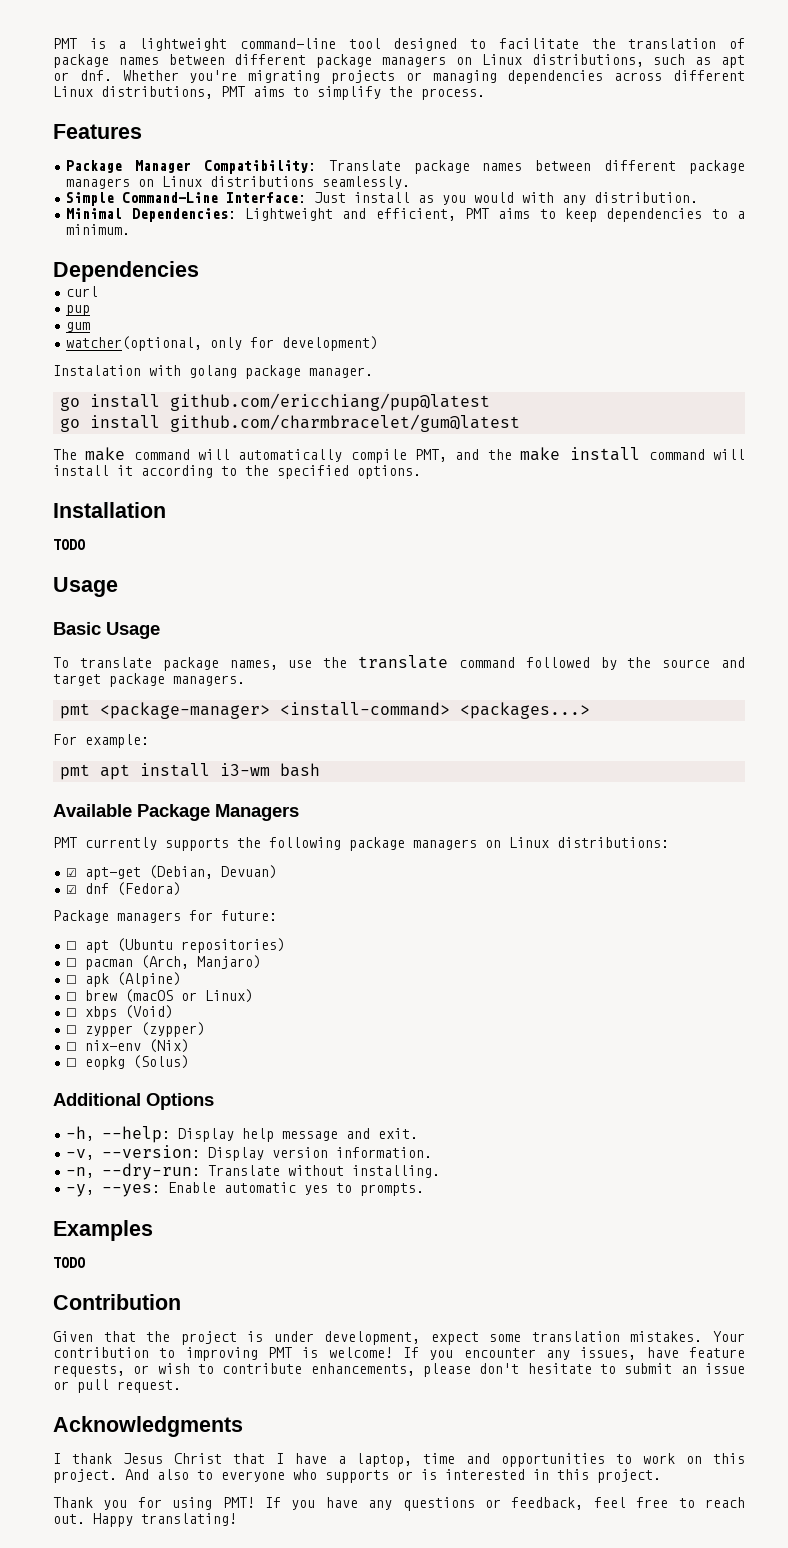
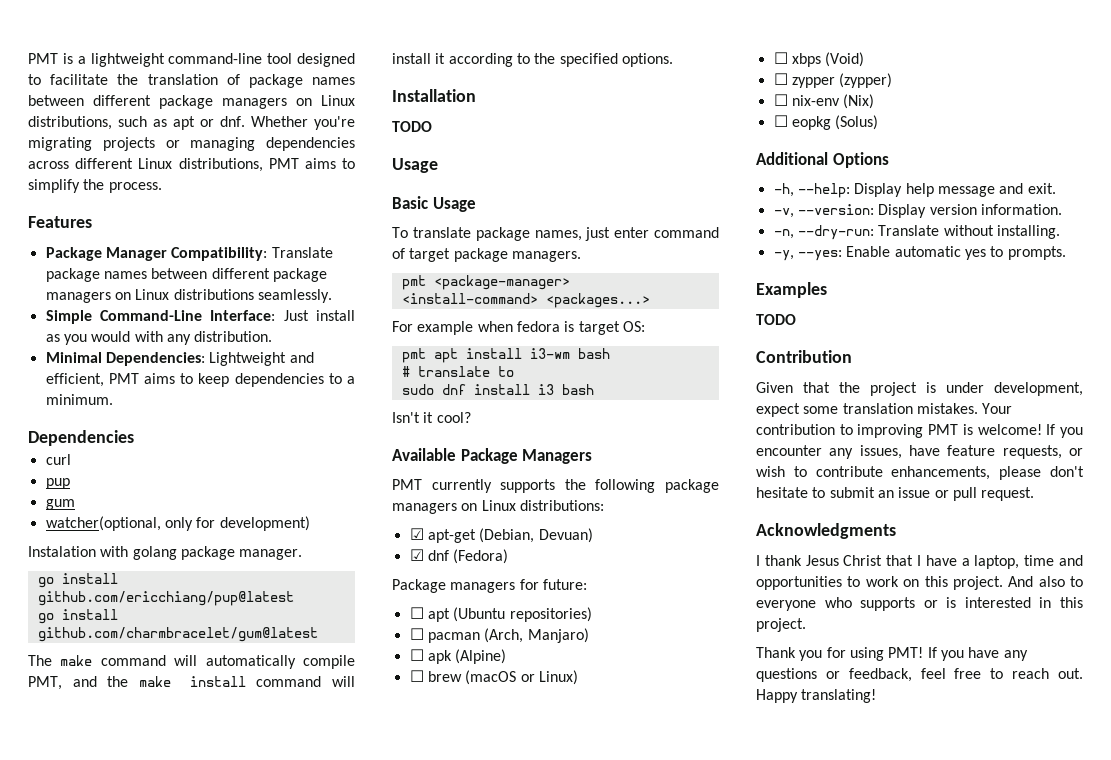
[288,655,746,670] use the translate command followed by the source and -> [585,227,719,241] [392,248,405,259] just enter command of
[85,734,149,748] example: -> [417,321,645,335] example when fedora is target OS:
(321, 770) none -> [401,366,514,377] [401,384,594,395] [392,412,471,423] // # translate to // sudo dnf install i3 bash // Isn't it cool?

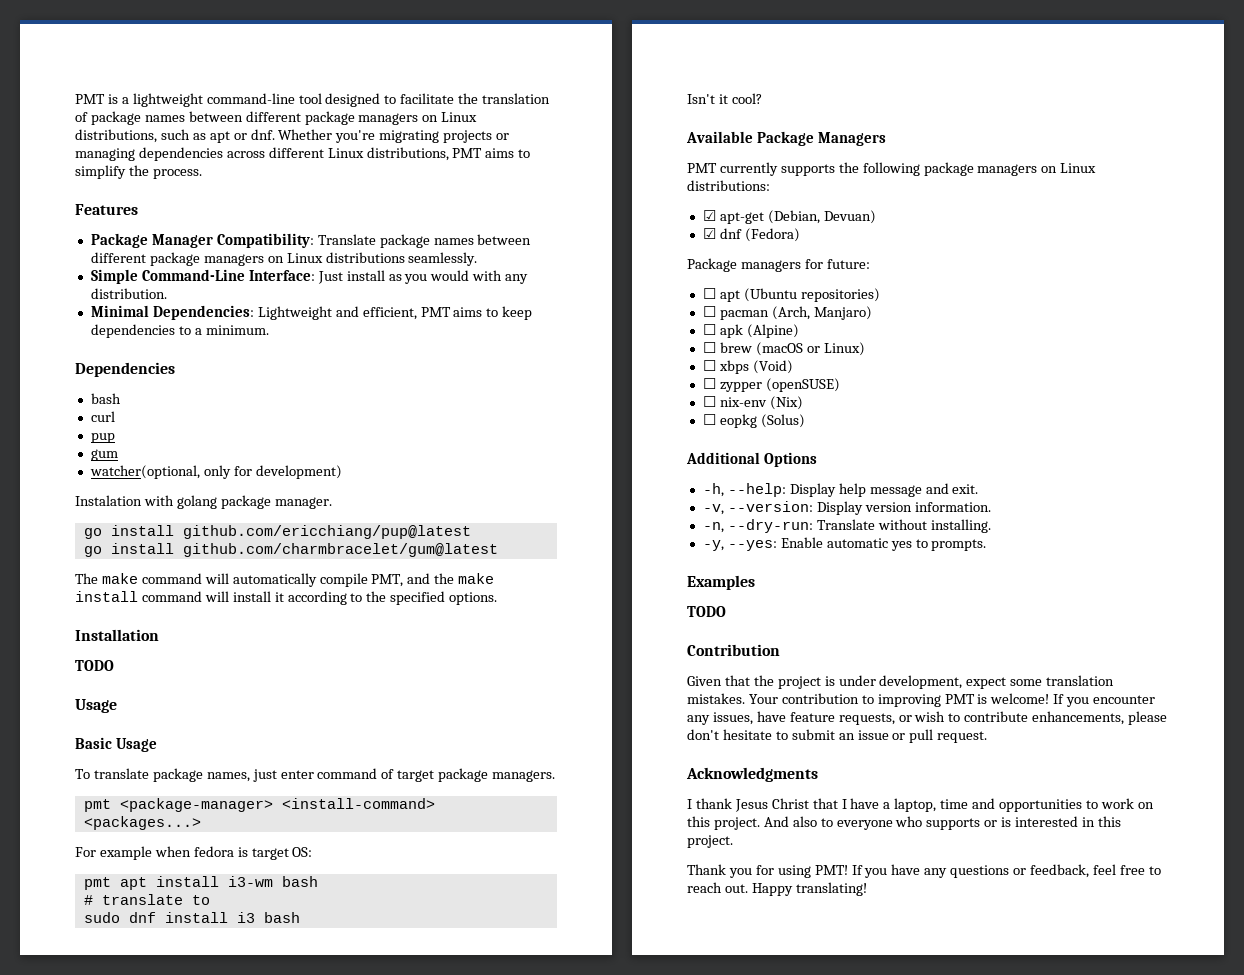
(134, 438) none -> [90,393,121,404] // bash
[839,73,893,88] (zypper) -> [765,378,840,392] (openSUSE)

